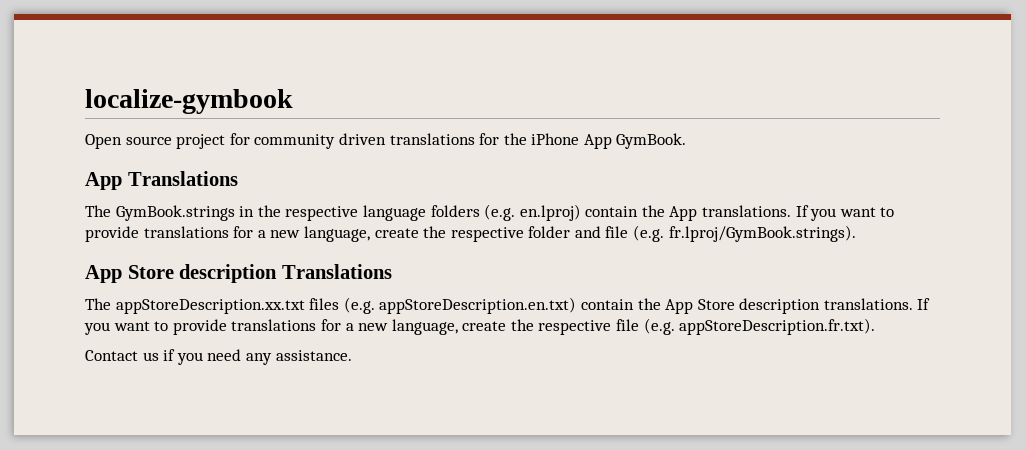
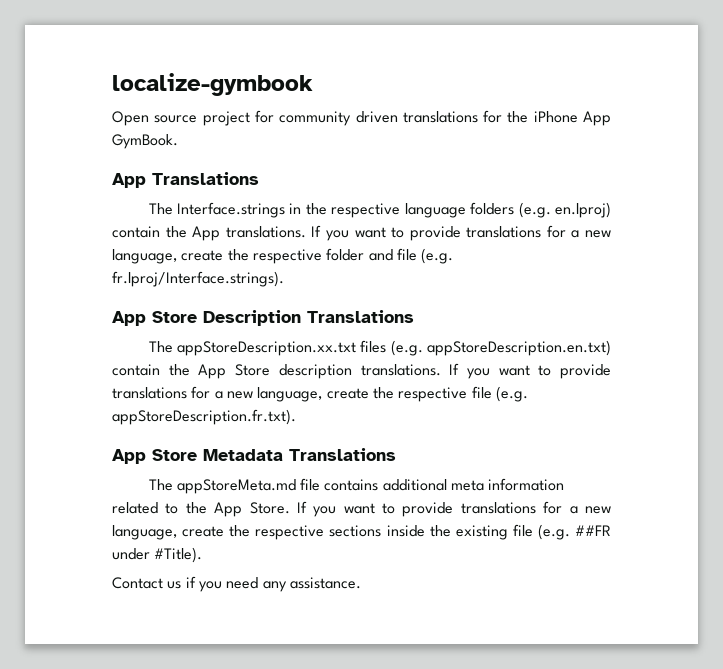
[115,205,235,221] GymBook.strings -> [176,202,285,218] Interface.strings
[668,225,856,242] [85,264,278,283] fr.lproj/GymBook.strings). // App Store description -> [112,271,284,287] [112,310,301,326] fr.lproj/Interface.strings). // App Store Description
(876, 326) none -> [112,448,396,464] [148,478,565,494] [112,501,611,517] [112,524,612,540] [112,547,203,563] // App Store Metadata Translations // The appStoreMeta.md file contains additional meta information related to the App Store. If you want to provide translations for a new language, create the respective sections inside the existing file (e.g. ##FR under #Title).

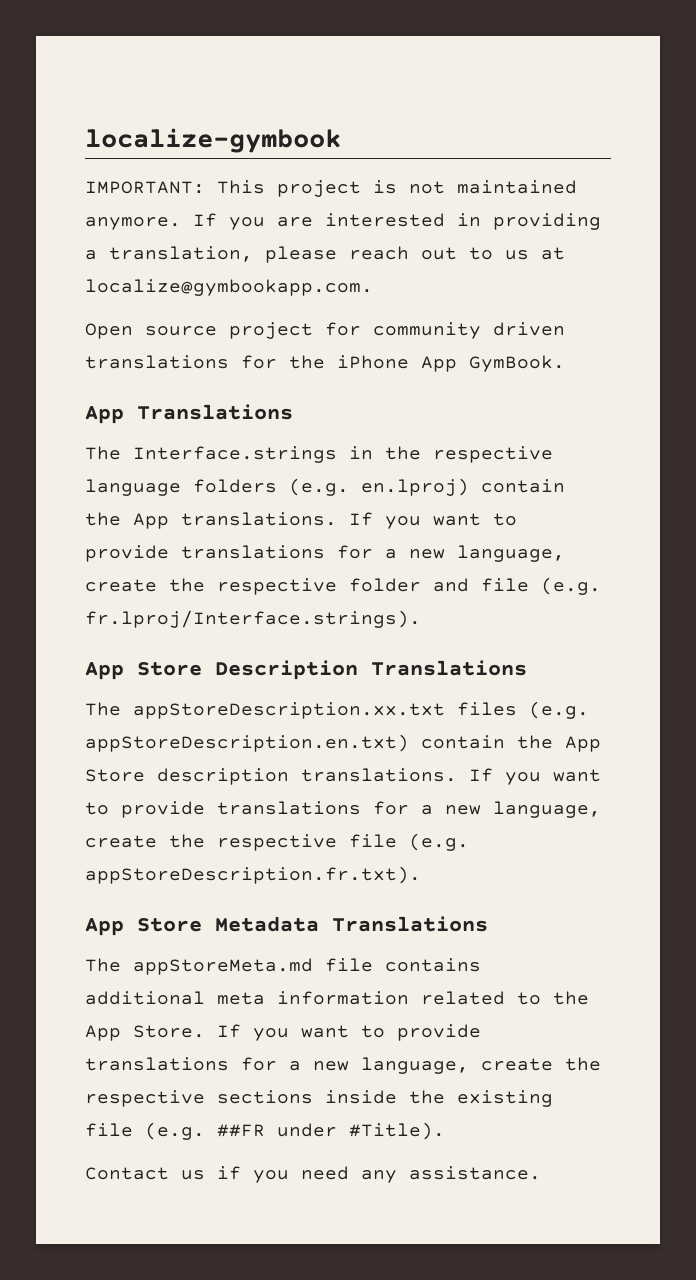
(313, 84) none -> [85,180,577,197] [85,213,601,230] [85,246,565,263] [85,279,373,296] // IMPORTANT: This project is not maintained anymore. If you are interested in providing a translation, please reach out to us at localize@gymbookapp.com.

